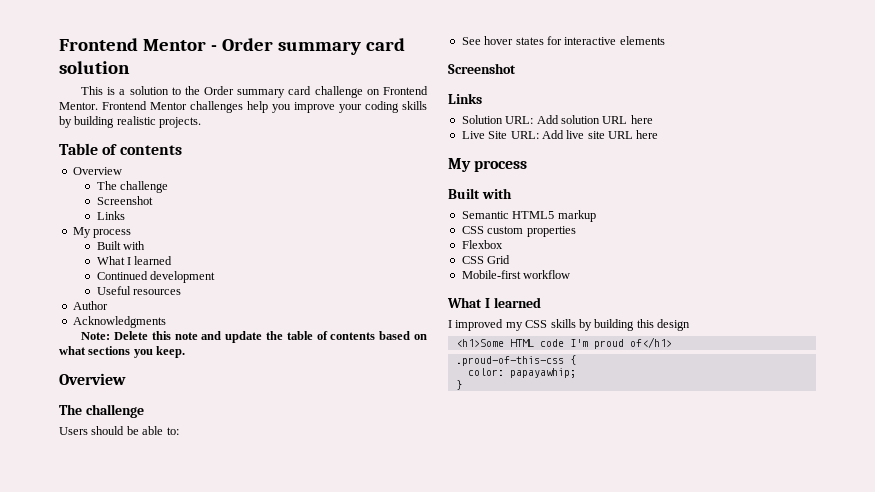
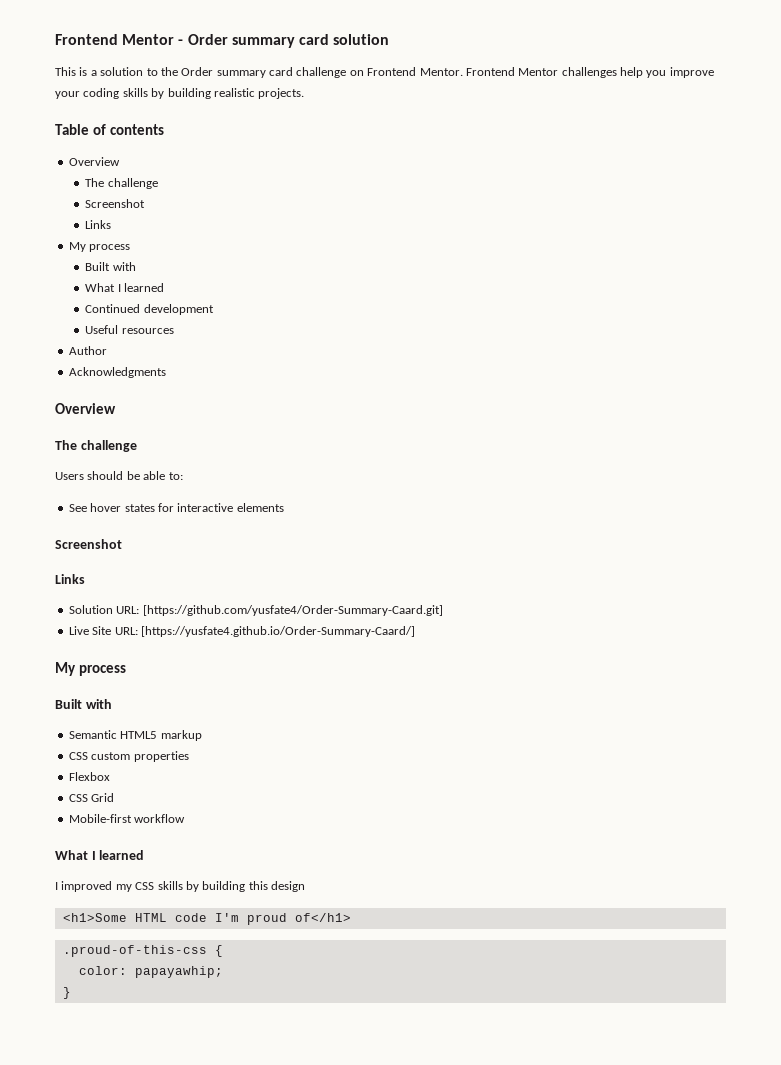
[81,331,428,343] [59,346,186,358] // Note: Delete this note and update the table of contents based on what sections you keep. -> (166, 372) none
[536,115,653,124] Add solution URL here -> [142,605,443,616] [https://github.com/yusfate4/Order-Summary-Caard.git]
[541,130,659,139] Add live site URL here -> [140,626,415,637] [https://yusfate4.github.io/Order-Summary-Caard/]

